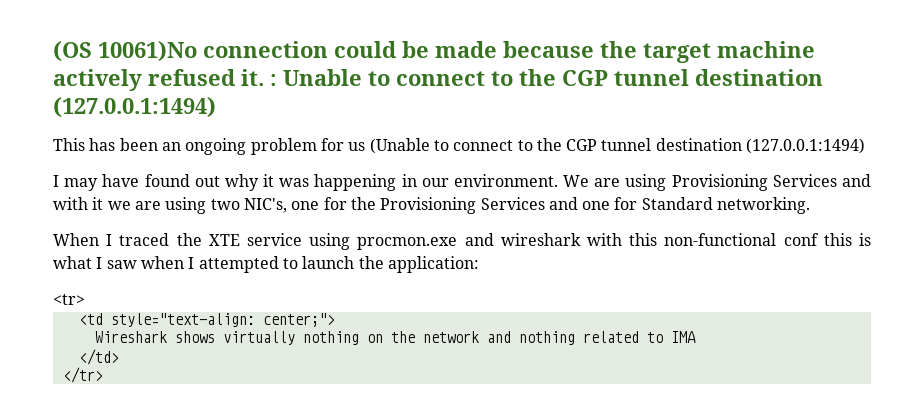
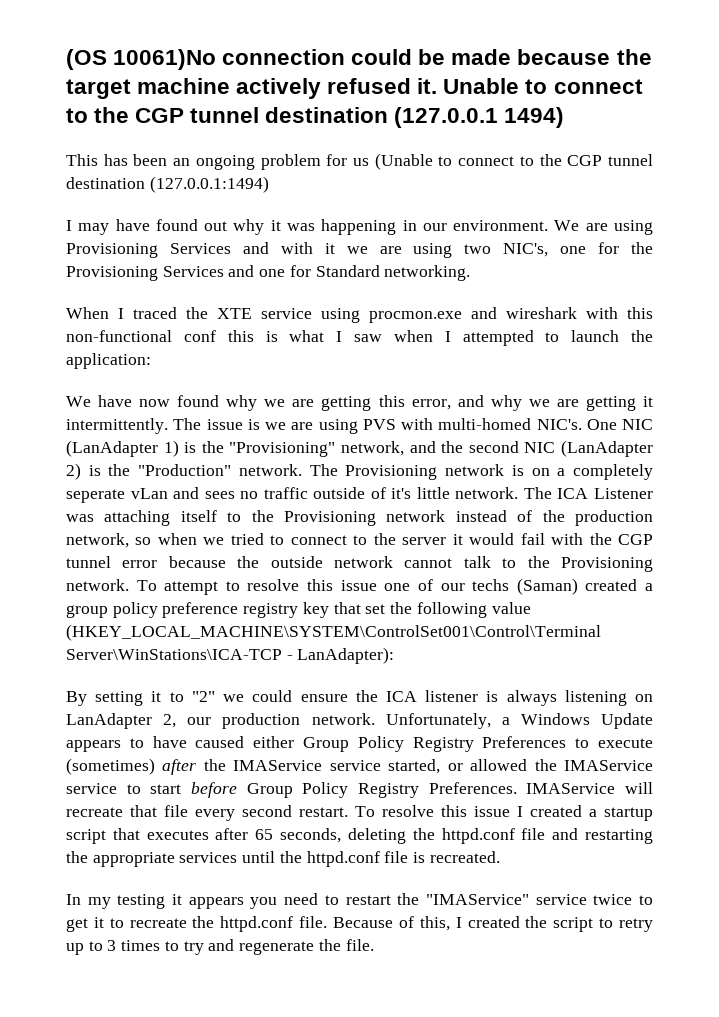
[270,74,277,86] : -> (438, 86) none
[53,97,216,118] (127.0.0.1:1494) -> [394,107,565,128] (127.0.0.1 1494)
[53,294,85,305] [78,313,335,327] [94,331,696,345] [78,349,119,365] [62,367,103,383] <tr> // <td style="text-align: center;"> // Wireshark shows virtually nothing on the network and nothing related to IMA // </td> // </tr> -> [66,395,653,411] [66,418,653,434] [66,440,654,457] [66,463,654,480] [66,487,654,503] [66,510,653,526] [66,533,653,548] [66,556,653,572] [66,578,654,595] [66,602,531,618] [66,624,601,641] [66,647,395,664] [66,690,654,706] [66,713,653,729] [66,736,653,752] [66,758,654,775] [66,782,653,798] [66,805,653,821] [66,828,653,844] [66,851,500,867] [66,893,653,909] [66,916,654,932] [66,939,374,955] We have now found why we are getting this error, and why we are getting it intermittently. The issue is we are using PVS with multi-homed NIC's. One NIC (LanAdapter 1) is the "Provisioning" network, and the second NIC (LanAdapter 2) is the "Production" network. The Provisioning network is on a completely seperate vLan and sees no traffic outside of it's little network. The ICA Listener was attaching itself to the Provisioning network instead of the production network, so when we tried to connect to the server it would fail with the CGP tunnel error because the outside network cannot talk to the Provisioning network. To attempt to resolve this issue one of our techs (Saman) created a group policy preference registry key that set the following value (HKEY_LOCAL_MACHINE\SYSTEM\ControlSet001\Control\Terminal Server\WinStations\ICA-TCP - LanAdapter): // By setting it to "2" we could ensure the ICA listener is always listening on LanAdapter 2, our production network. Unfortunately, a Windows Update appears to have caused either Group Policy Registry Preferences to execute (sometimes) after the IMAService service started, or allowed the IMAService service to start before Group Policy Registry Preferences. IMAService will recreate that file every second restart. To resolve this issue I created a startup script that executes after 65 seconds, deleting the httpd.conf file and restarting the appropriate services until the httpd.conf file is recreated. // In my testing it appears you need to restart the "IMAService" service twice to get it to recreate the httpd.conf file. Because of this, I created the script to retry up to 3 times to try and regenerate the file.

